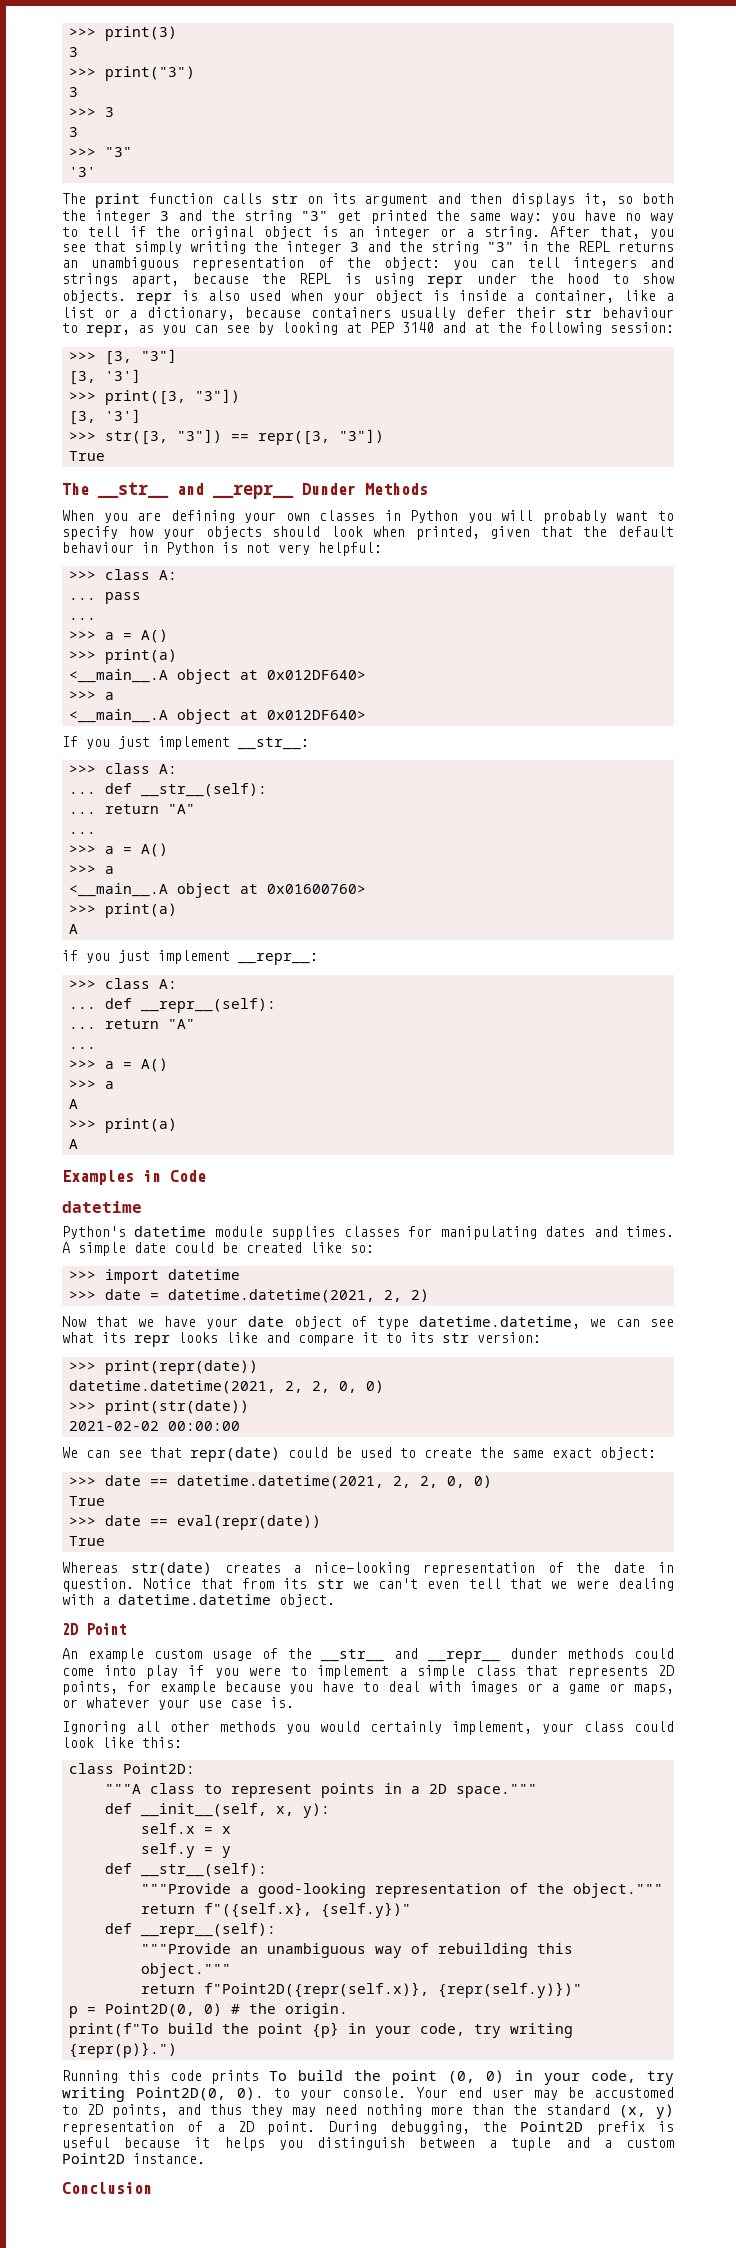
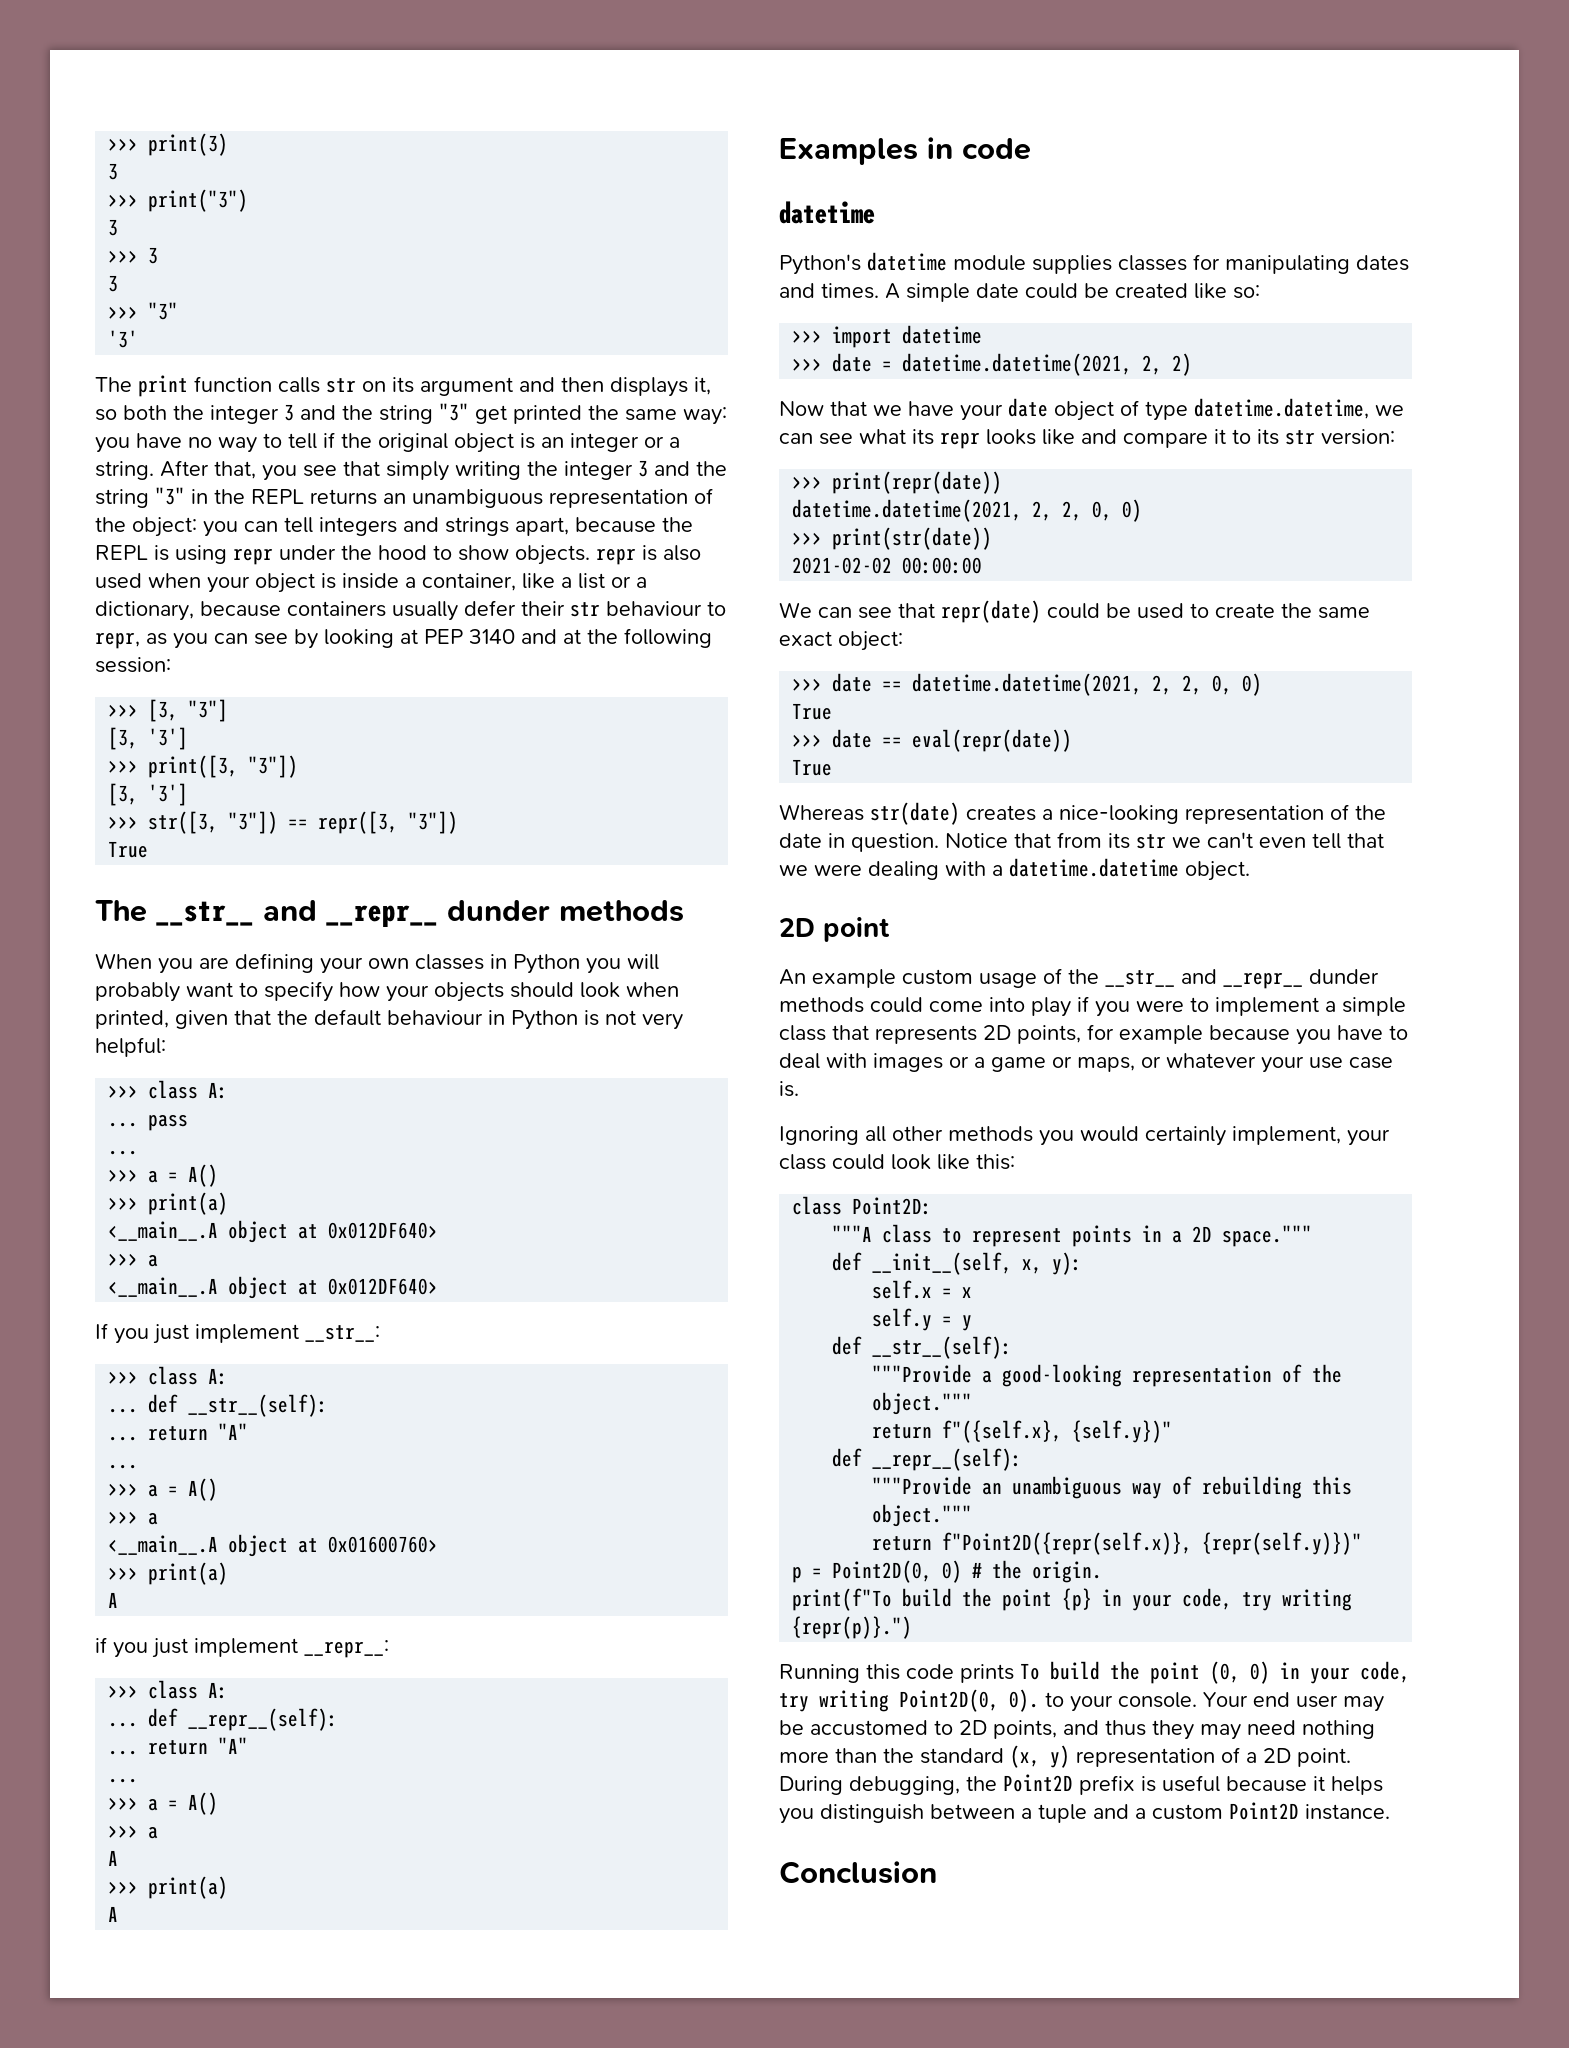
[302,483,428,495] Dunder Methods -> [447,900,684,922] dunder methods
[170,1170,206,1182] Code -> [962,138,1031,160] code
[86,1623,126,1635] Point -> [823,917,890,942] point

